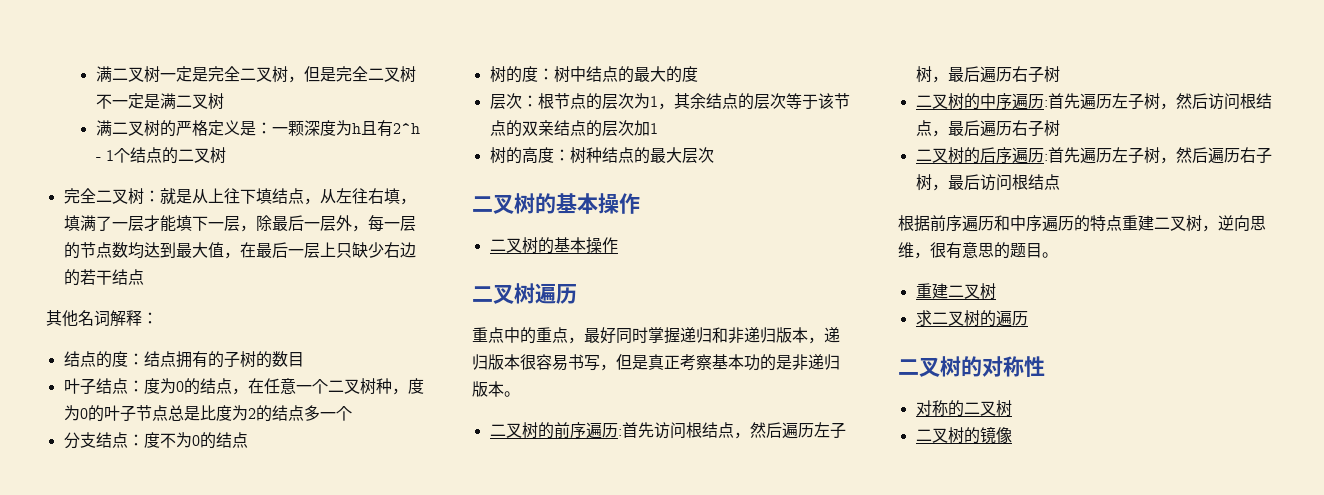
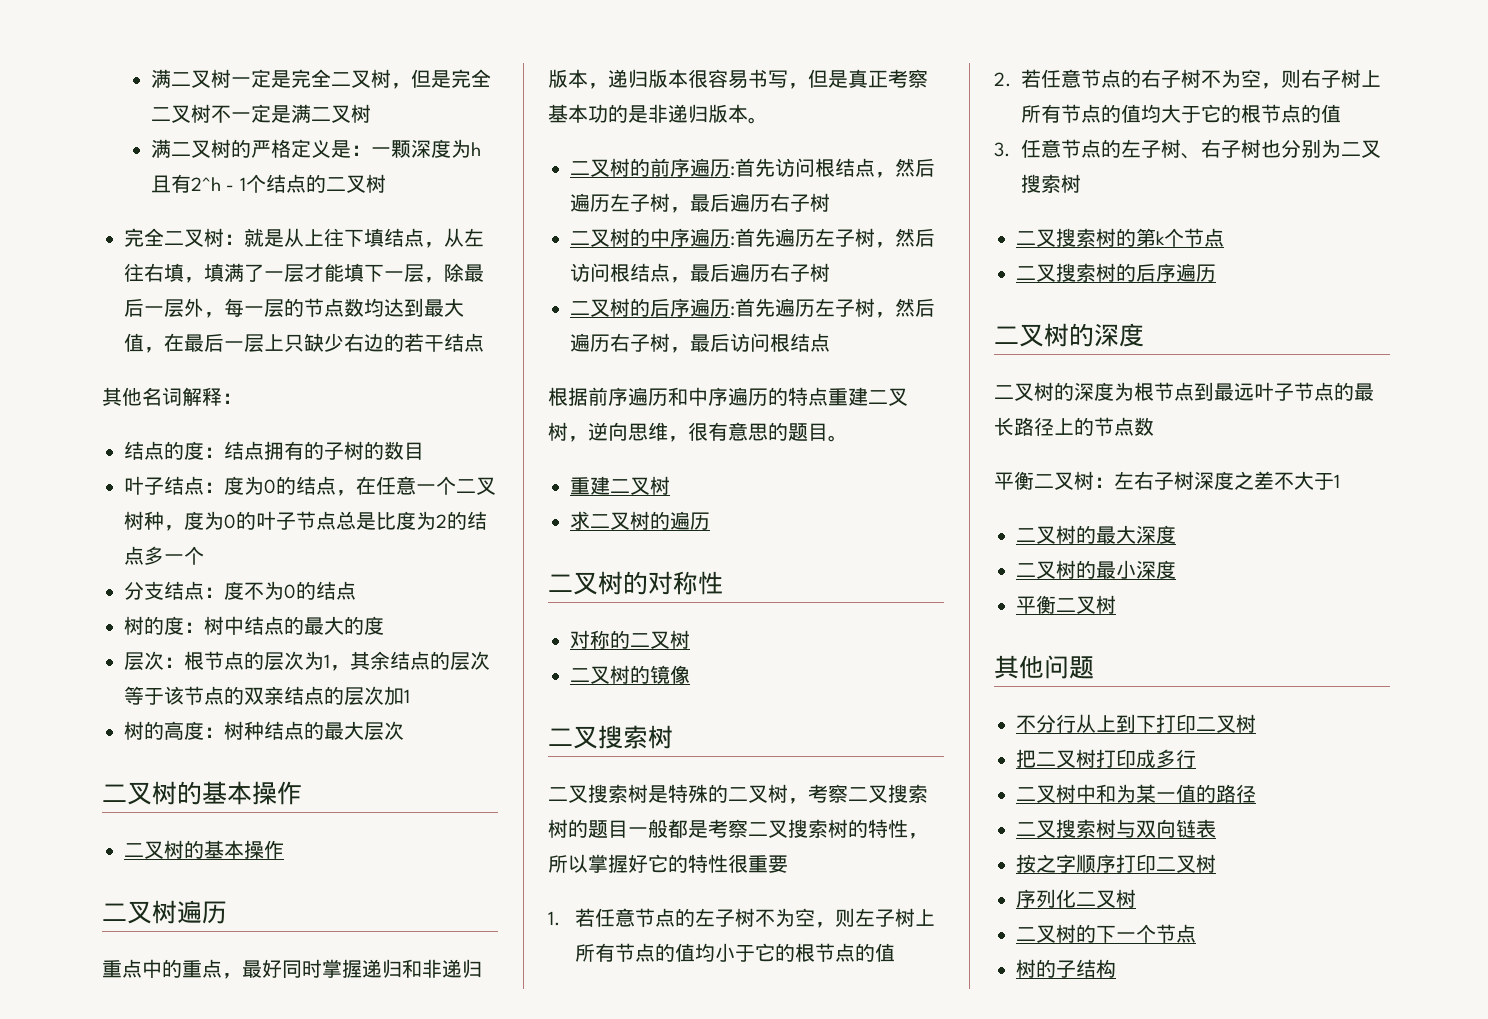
(1012, 435) none -> [548,725,673,749] [548,784,928,804] [548,819,928,839] [548,854,788,873] [548,908,935,928] [574,943,895,962] [994,69,1381,89] [1021,104,1341,123] [994,139,1381,159] [1020,174,1081,193] [1016,228,1224,247] [1016,263,1216,282] [994,323,1144,347] [994,382,1374,401] [994,417,1154,436] [994,471,1340,490] [1016,525,1176,544] [1016,560,1176,579] [1016,595,1116,614] [994,655,1094,679] [1016,714,1256,733] [1016,749,1196,768] [1016,784,1256,803] [1016,819,1216,838] [1016,854,1216,873] [1016,889,1136,908] [1016,924,1196,943] [1016,959,1116,978] // 二叉搜索树 // 二叉搜索树是特殊的二叉树，考察二叉搜索树的题目一般都是考察二叉搜索树的特性，所以掌握好它的特性很重要 // 1.若任意节点的左子树不为空，则左子树上所有节点的值均小于它的根节点的值 // 2.若任意节点的右子树不为空，则右子树上所有节点的值均大于它的根节点的值 // 3.任意节点的左子树、右子树也分别为二叉搜索树 // 二叉搜索树的第k个节点 // 二叉搜索树的后序遍历 // 二叉树的深度 // 二叉树的深度为根节点到最远叶子节点的最长路径上的节点数 // 平衡二叉树：左右子树深度之差不大于1 // 二叉树的最大深度 // 二叉树的最小深度 // 平衡二叉树 // 其他问题 // 不分行从上到下打印二叉树 // 把二叉树打印成多行 // 二叉树中和为某一值的路径 // 二叉搜索树与双向链表 // 按之字顺序打印二叉树 // 序列化二叉树 // 二叉树的下一个节点 // 树的子结构

